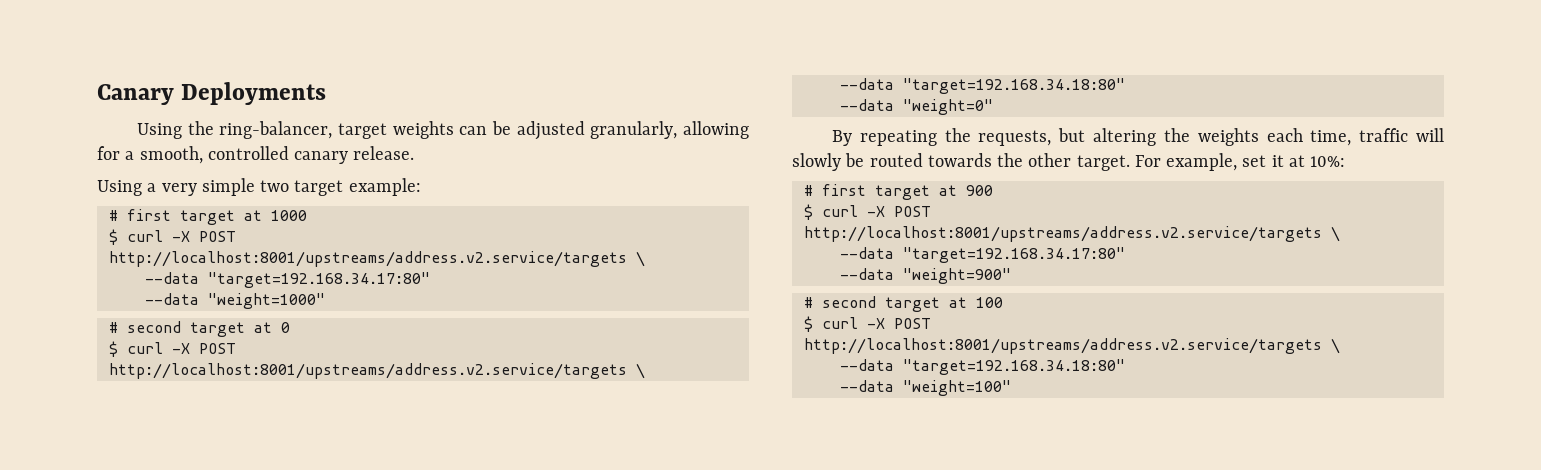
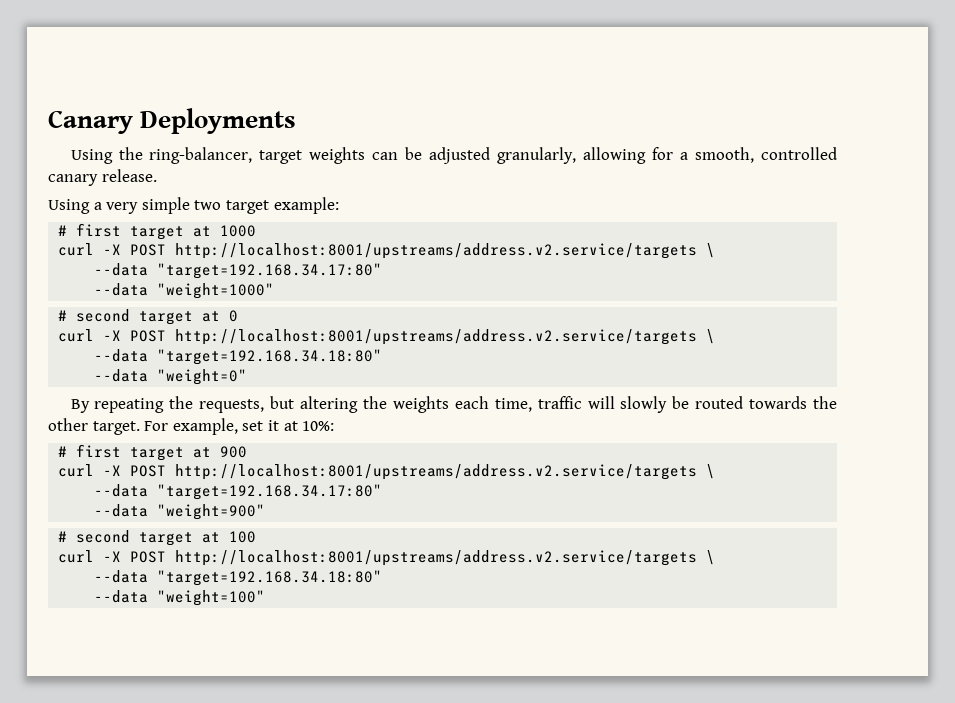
[108,229,118,245] $ -> (257, 231) none
[108,341,118,357] $ -> (239, 316) none
[803,204,813,220] $ -> (248, 452) none
[803,316,813,332] $ -> (257, 537) none

